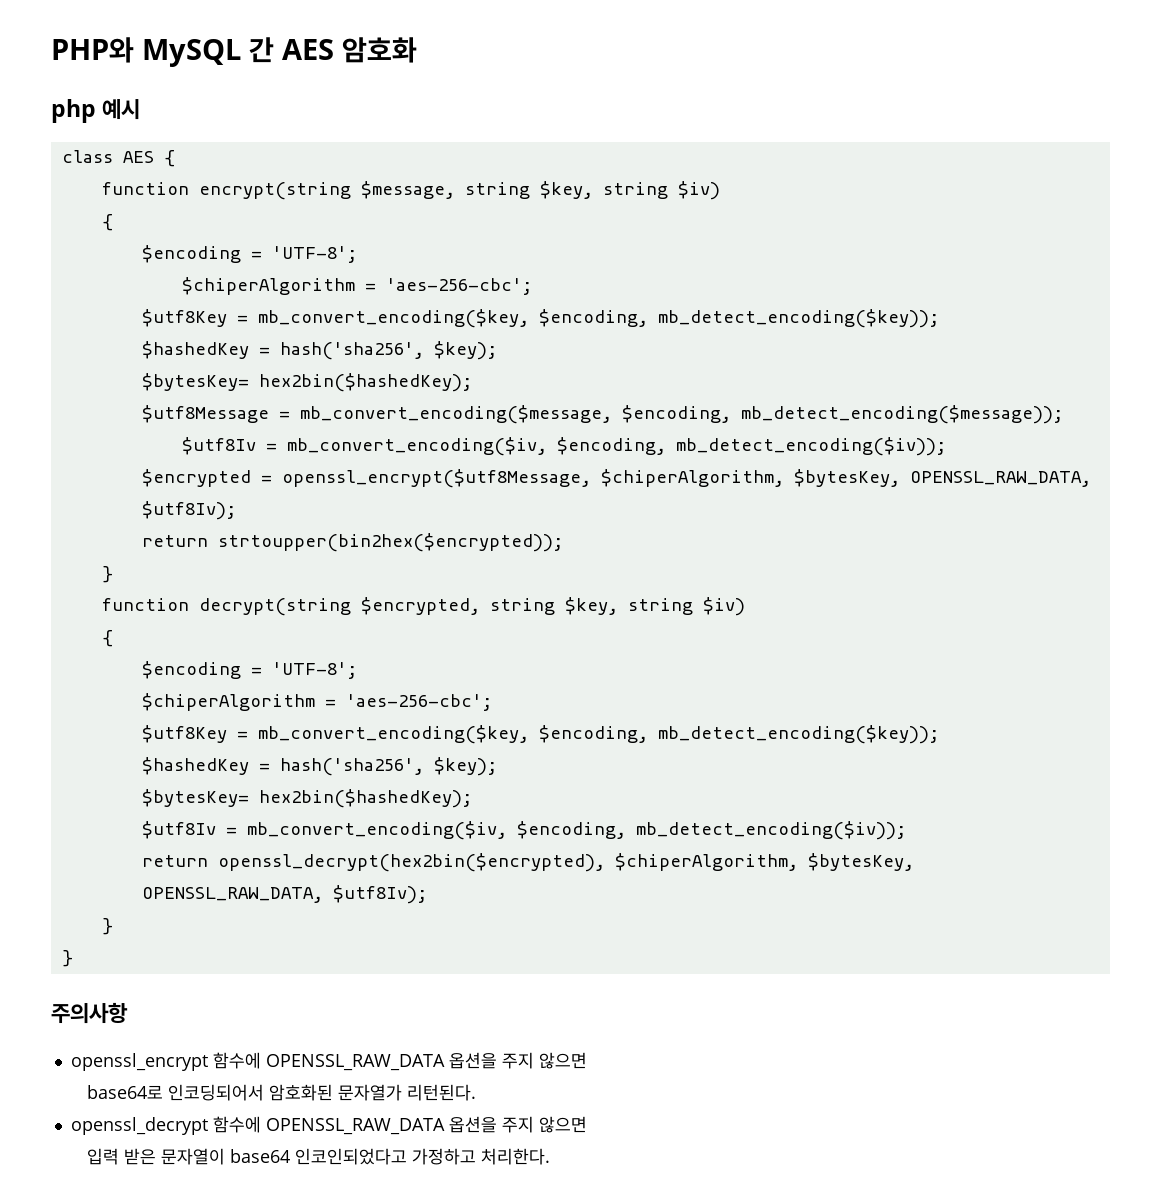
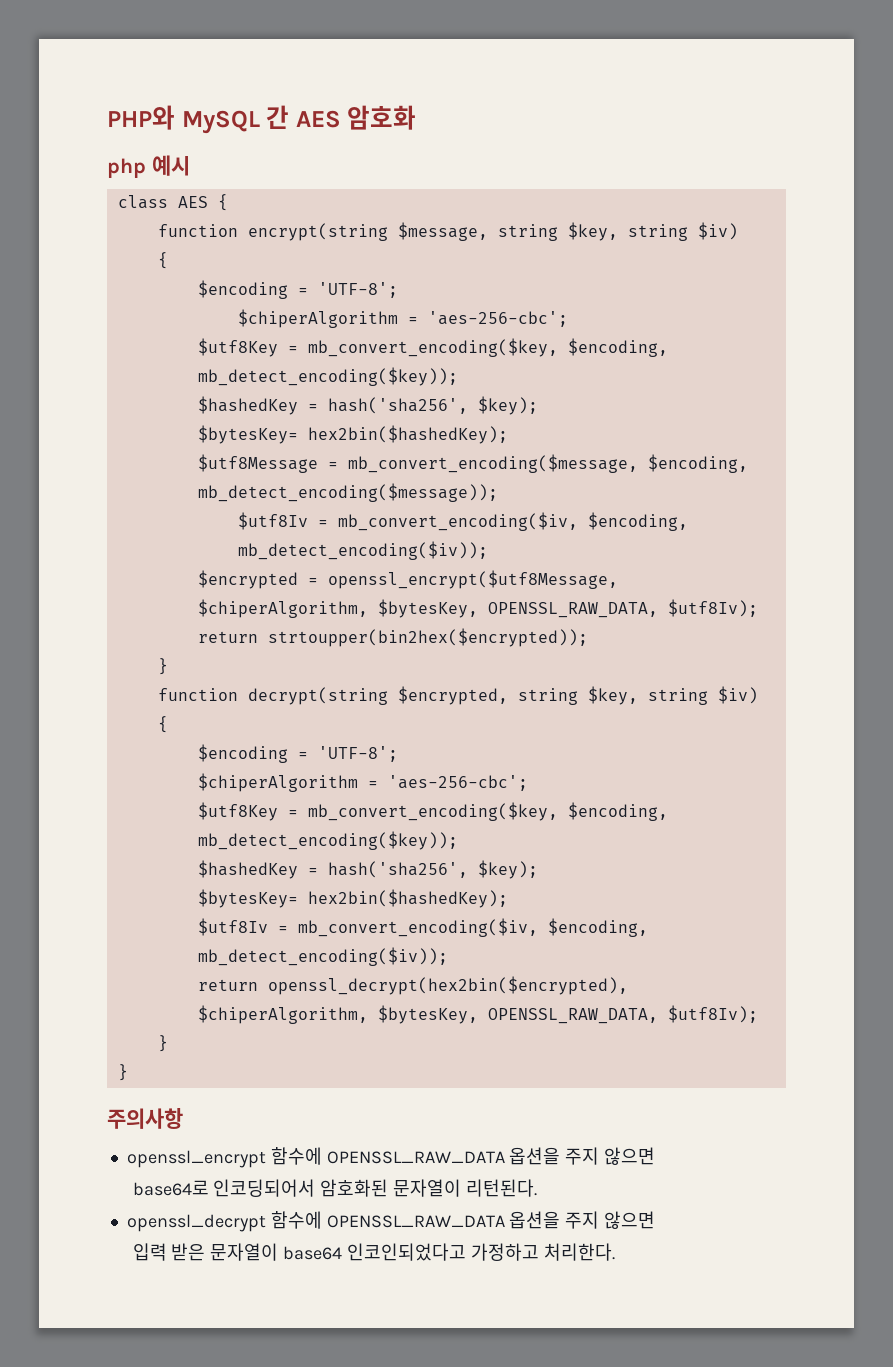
[337,1084,402,1101] 문자열가 -> [393,1179,462,1197] 문자열이

